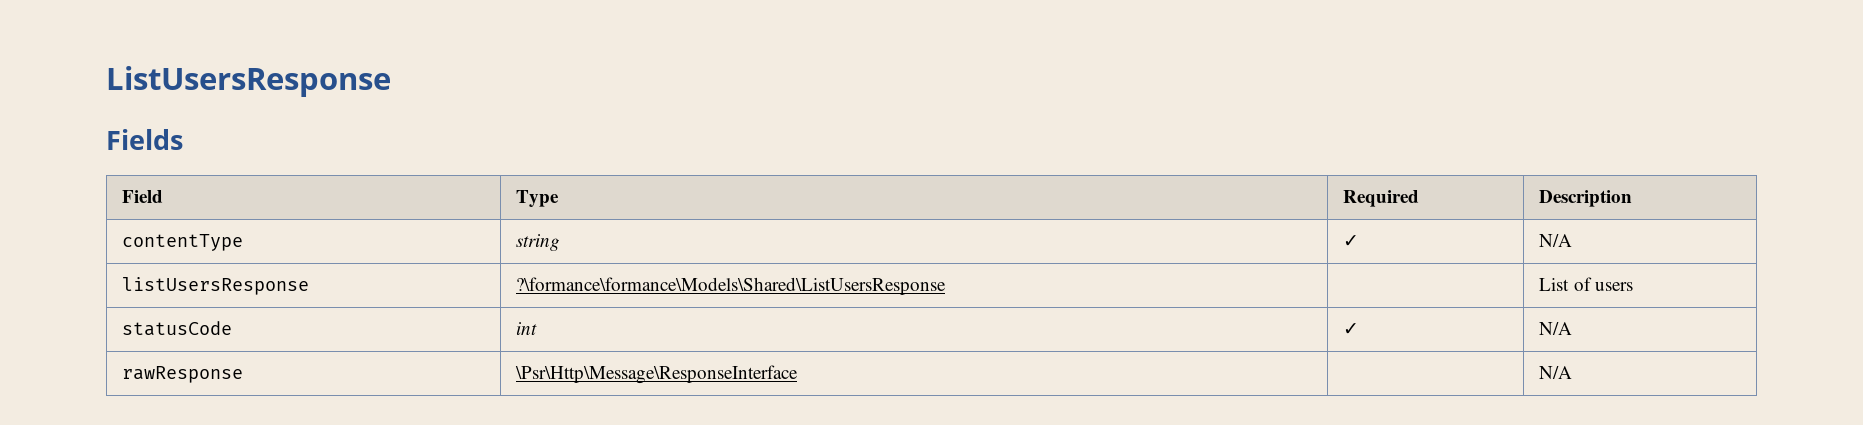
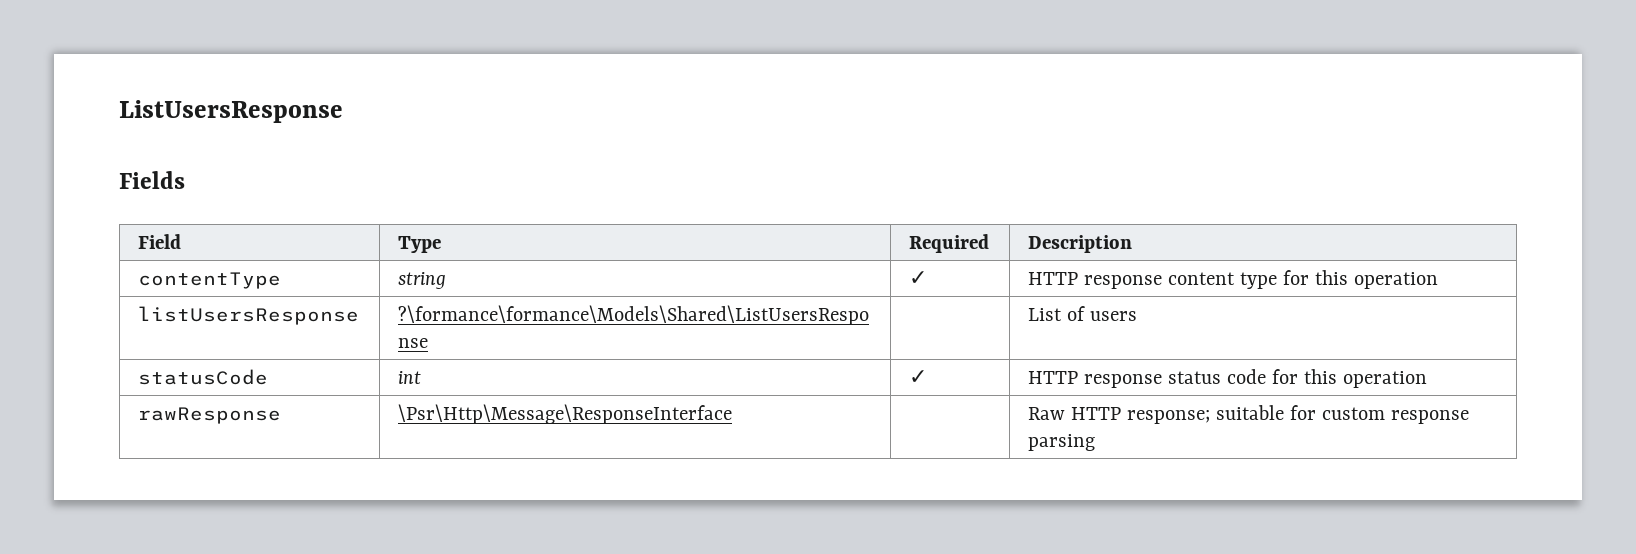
[1539,234,1573,247] N/A -> [1028,270,1438,289] HTTP response content type for this operation
[1539,322,1573,335] [122,366,244,383] [515,365,799,384] [1539,366,1573,379] N/A // rawResponse | \Psr\Http\Message\ResponseInterface | | N/A -> [1028,369,1427,388] [138,407,282,424] [398,404,733,424] [1028,405,1469,424] [1028,434,1096,451] HTTP response status code for this operation // rawResponse | \Psr\Http\Message\ResponseInterface | | Raw HTTP response; suitable for custom response parsing

